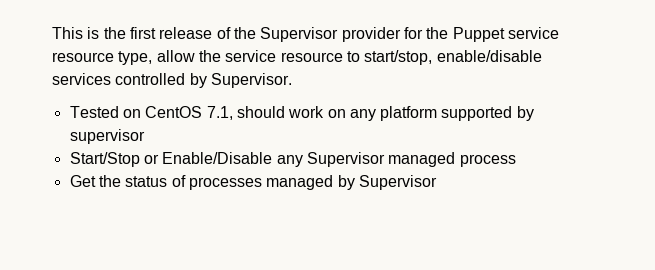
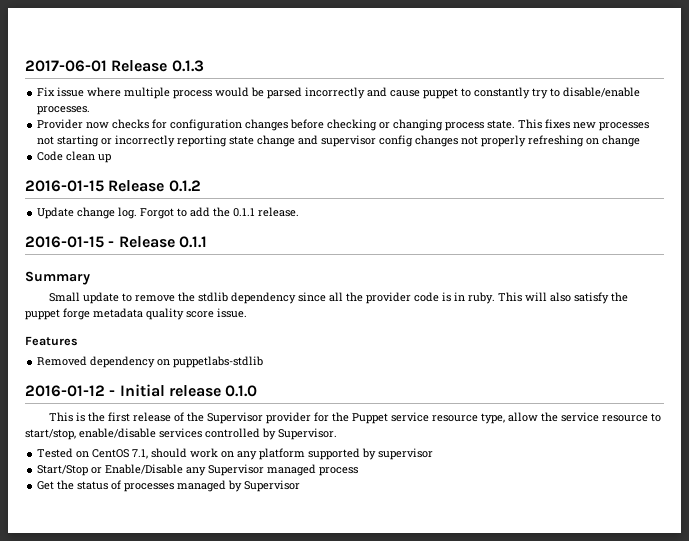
(52, 33) none -> [25,60,204,72] [37,87,641,99] [37,106,91,115] [37,119,650,131] [37,135,641,147] [37,151,112,163] [25,180,201,192] [37,207,300,219] [25,236,207,248] [25,271,90,285] [49,292,629,304] [25,308,247,320] [25,336,78,346] [37,356,264,368] [25,384,258,397] 2017-06-01 Release 0.1.3 // Fix issue where multiple process would be parsed incorrectly and cause puppet to constantly try to disable/enable processes. // Provider now checks for configuration changes before checking or changing process state. This fixes new processes not starting or incorrectly reporting state change and supervisor config changes not properly refreshing on change // Code clean up // 2016-01-15 Release 0.1.2 // Update change log. Forgot to add the 0.1.1 release. // 2016-01-15 - Release 0.1.1 // Summary // Small update to remove the stdlib dependency since all the provider code is in ruby. This will also satisfy the puppet forge metadata quality score issue. // Features // Removed dependency on puppetlabs-stdlib // 2016-01-12 - Initial release 0.1.0 //

